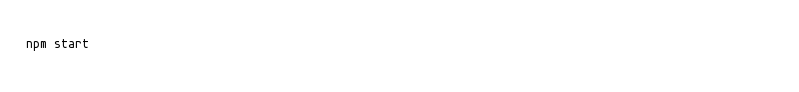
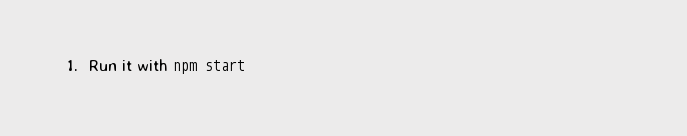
(26, 46) none -> [67,59,168,71] 1. Run it with

